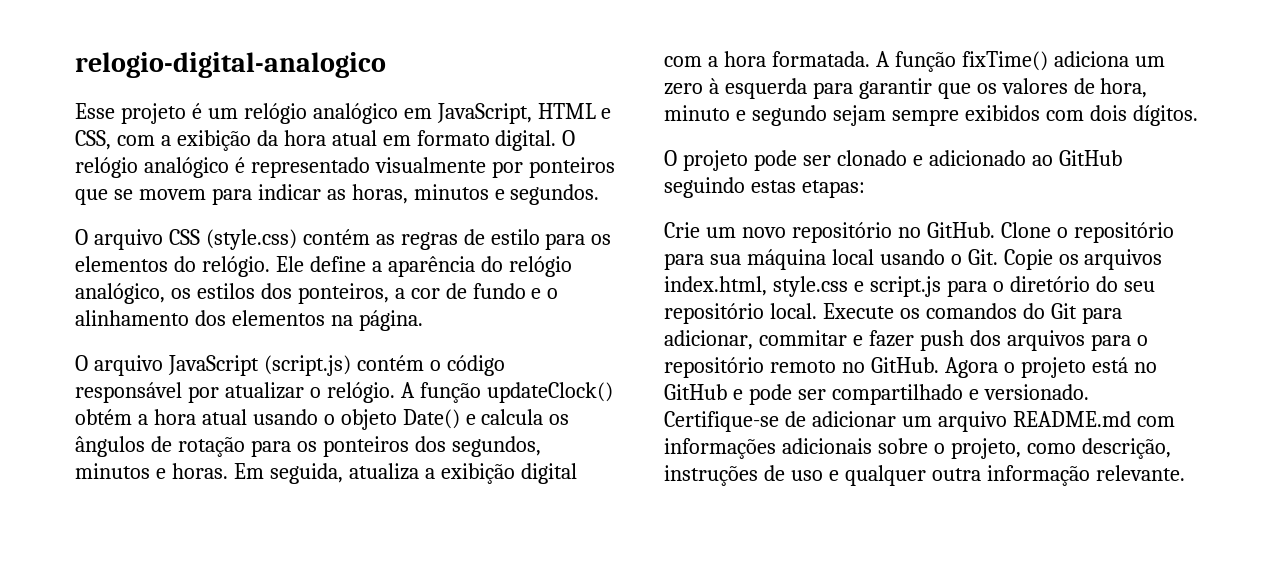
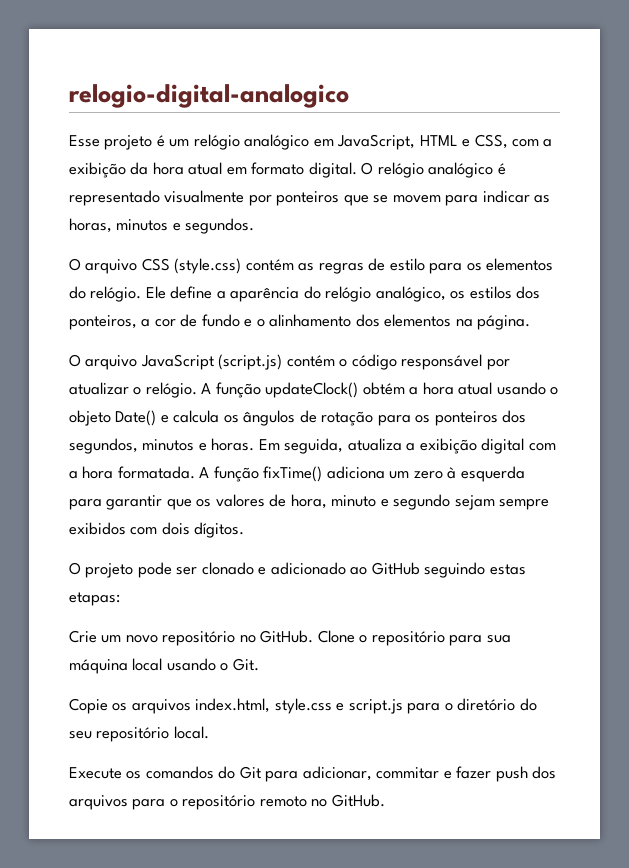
(998, 257) none -> (259, 664) //
(817, 311) none -> (209, 732) //
[944,357,1157,378] [664,384,1089,405] [664,411,1175,432] [664,438,1171,459] [664,465,1185,486] Agora o projeto está no GitHub e pode ser compartilhado e versionado. Certifique-se de adicionar um arquivo README.md com informações adicionais sobre o projeto, como descrição, instruções de uso e qualquer outra informação relevante. -> (385, 800) none

